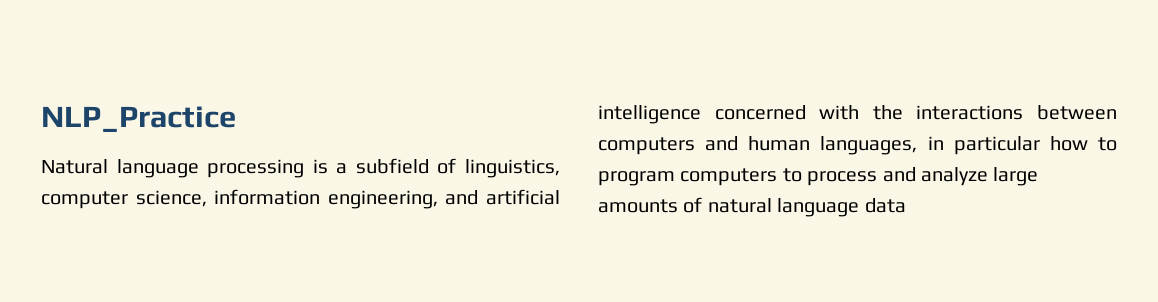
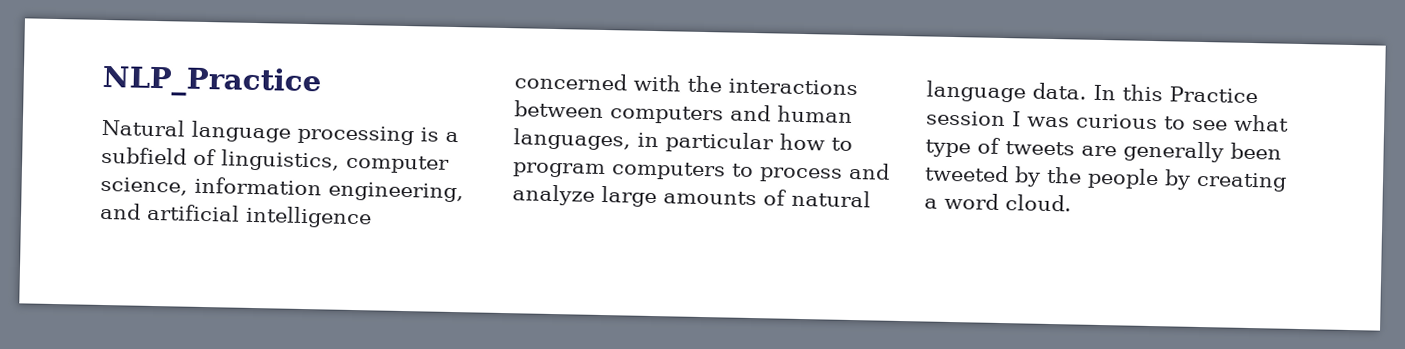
[864,198,906,213] data -> [1032,82,1258,104] [926,110,1289,132] [925,137,1282,163] [924,164,1287,192] [924,192,1072,212] data. In this Practice session I was curious to see what type of tweets are generally been tweeted by the people by creating a word cloud.

